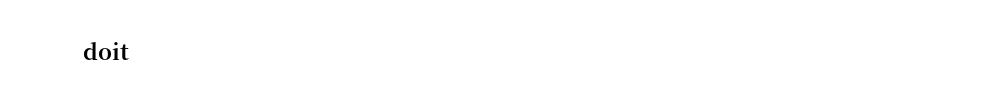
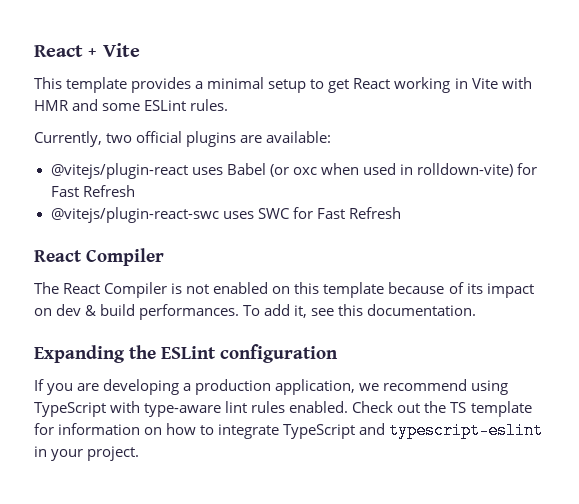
[83,42,129,60] doit -> [34,43,140,57] [34,77,532,93] [34,99,229,111] [34,131,332,147] [50,163,537,179] [50,185,135,197] [50,207,401,223] [34,248,165,266] [34,282,534,298] [34,304,477,320] [34,344,339,363] [34,379,509,395] [34,401,532,417] [34,422,544,439] [34,446,140,461] React + Vite // This template provides a minimal setup to get React working in Vite with HMR and some ESLint rules. // Currently, two official plugins are available: // @vitejs/plugin-react uses Babel (or oxc when used in rolldown-vite) for Fast Refresh // @vitejs/plugin-react-swc uses SWC for Fast Refresh // React Compiler // The React Compiler is not enabled on this template because of its impact on dev & build performances. To add it, see this documentation. // Expanding the ESLint configuration // If you are developing a production application, we recommend using TypeScript with type-aware lint rules enabled. Check out the TS template for information on how to integrate TypeScript and typescript-eslint in your project.

